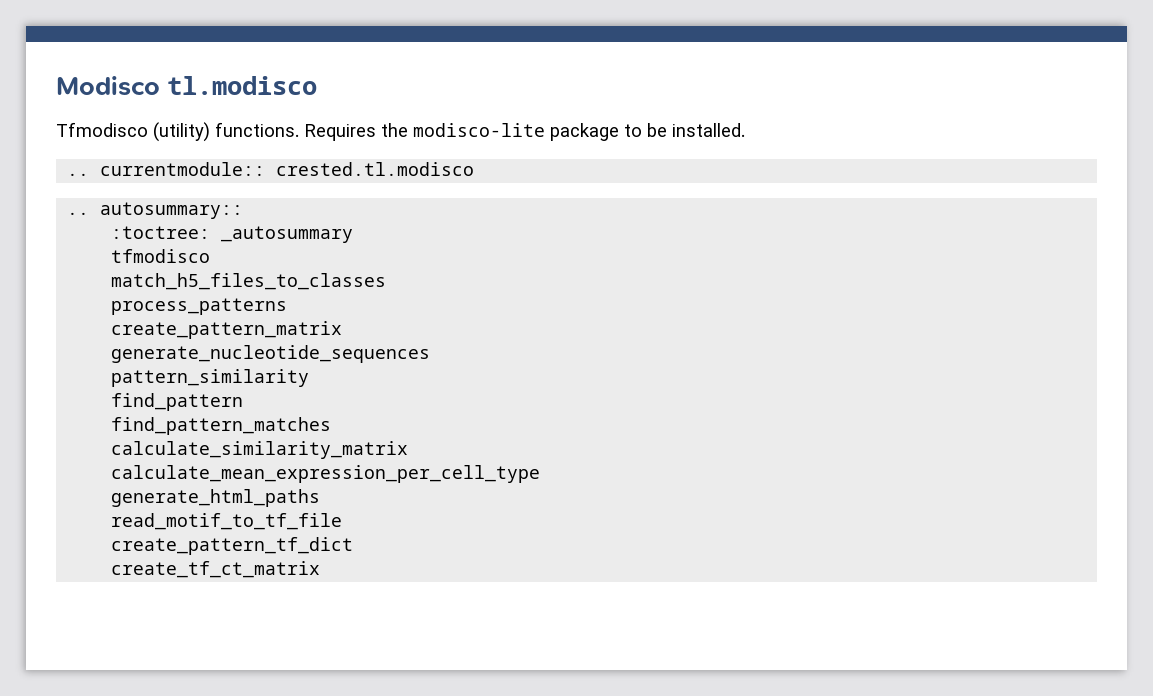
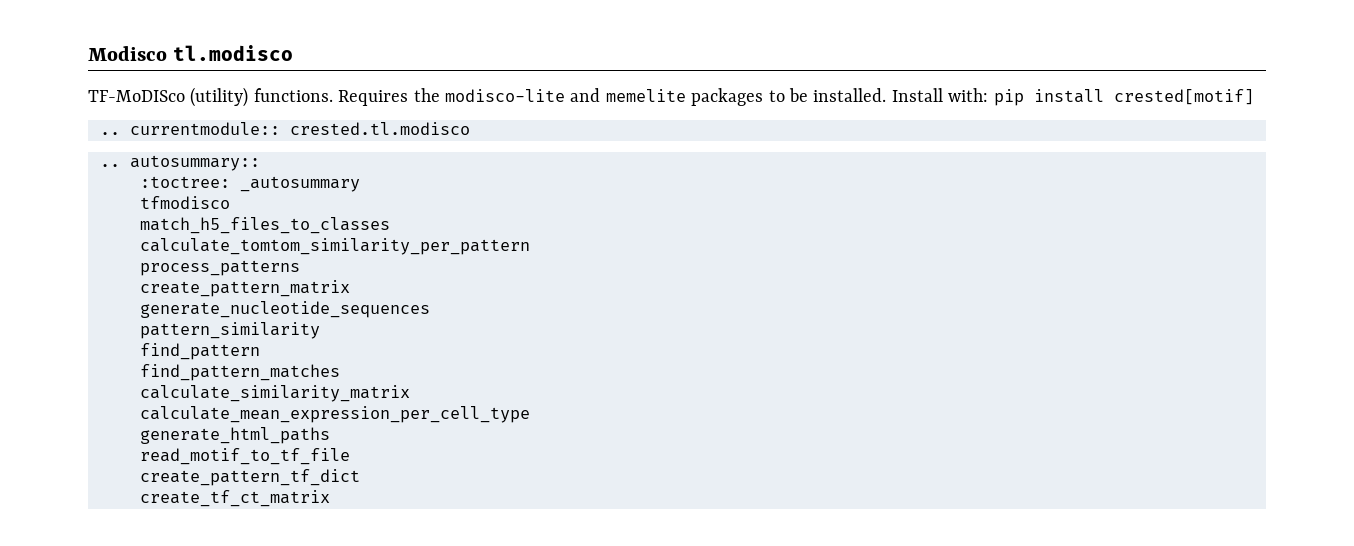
[56,122,148,137] Tfmodisco -> [88,90,185,102] TF-MoDISco
[550,123,619,141] package -> [570,88,764,106] and memelite packages
(745, 130) none -> [891,88,1254,106] Install with: pip install crested[motif]
(387, 281) none -> [140,238,530,255] // calculate_tomtom_similarity_per_pattern

